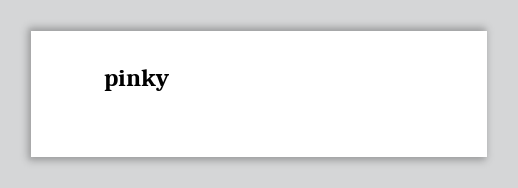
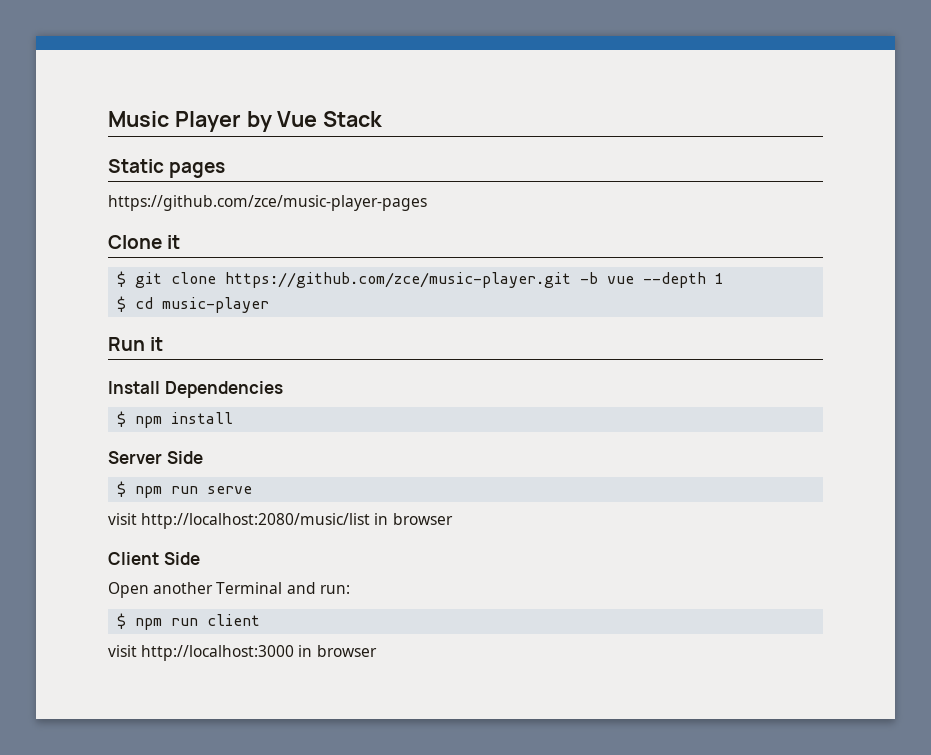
[104,69,170,91] pinky -> [108,111,383,132] [108,159,226,178] [108,195,427,211] [108,235,181,249] [117,271,725,288] [117,296,270,313] [108,337,164,351] [108,381,283,398] [117,411,234,428] [108,451,203,464] [117,481,253,498] [108,513,453,529] [108,552,200,565] [108,582,350,598] [117,613,261,630] [108,645,377,661] Music Player by Vue Stack // Static pages // https://github.com/zce/music-player-pages // Clone it // $ git clone https://github.com/zce/music-player.git -b vue --depth 1 // $ cd music-player // Run it // Install Dependencies // $ npm install // Server Side // $ npm run serve // visit http://localhost:2080/music/list in browser // Client Side // Open another Terminal and run: // $ npm run client // visit http://localhost:3000 in browser

